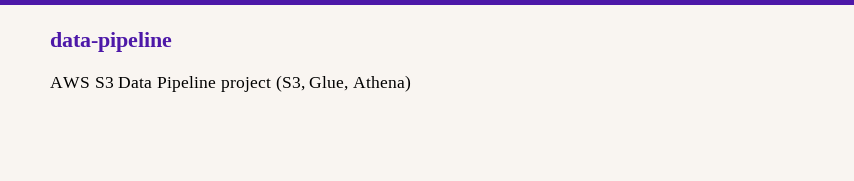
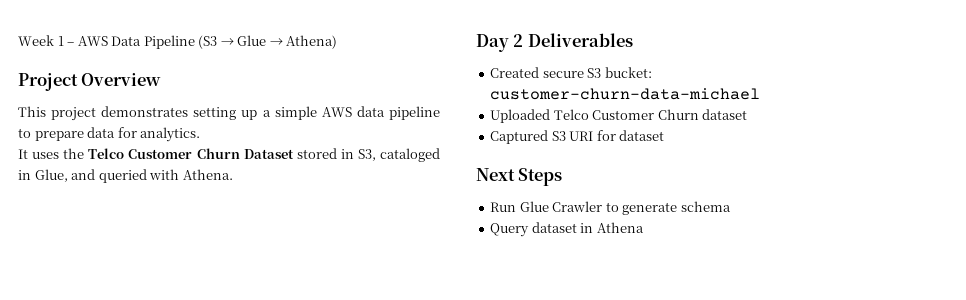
[50,32,172,52] [50,75,412,92] data-pipeline // AWS S3 Data Pipeline project (S3, Glue, Athena) -> [18,35,338,49] [18,73,162,91] [18,106,440,121] [18,127,201,142] [18,148,441,162] [18,169,233,183] [476,33,633,52] [490,67,652,78] [490,88,761,100] [490,109,748,123] [490,130,665,144] [476,168,563,186] [490,201,731,215] [490,222,644,237] Week 1 – AWS Data Pipeline (S3 → Glue → Athena) // Project Overview // This project demonstrates setting up a simple AWS data pipeline to prepare data for analytics. // It uses the Telco Customer Churn Dataset stored in S3, cataloged in Glue, and queried with Athena. // Day 2 Deliverables // Created secure S3 bucket: customer-churn-data-michael // Uploaded Telco Customer Churn dataset // Captured S3 URI for dataset // Next Steps // Run Glue Crawler to generate schema // Query dataset in Athena

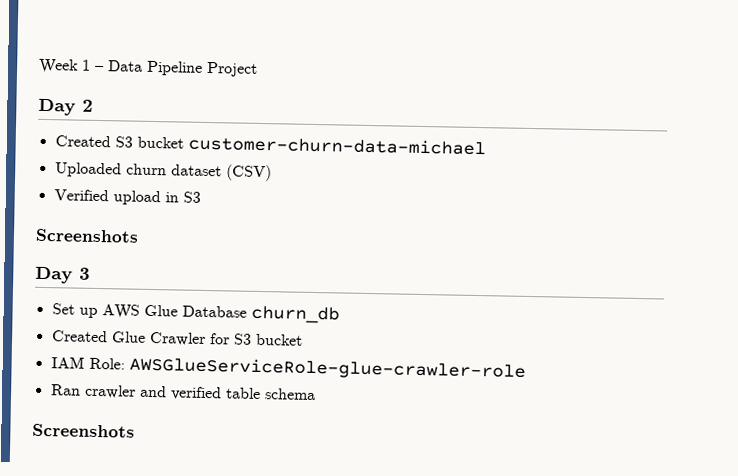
[77,36,108,46] AWS -> (104, 68) none
[198,35,338,49] [18,73,162,91] [18,106,440,121] [18,127,201,142] [18,148,441,162] [18,169,233,183] (S3 → Glue → Athena) // Project Overview // This project demonstrates setting up a simple AWS data pipeline to prepare data for analytics. // It uses the Telco Customer Churn Dataset stored in S3, cataloged in Glue, and queried with Athena. -> [206,61,258,77] Project
[527,33,633,47] [490,67,652,78] Deliverables // Created secure S3 bucket: -> [54,135,184,149] // Created S3 bucket
[553,109,748,120] [490,130,665,144] [476,168,563,186] [490,201,731,215] [490,222,644,237] Telco Customer Churn dataset // Captured S3 URI for dataset // Next Steps // Run Glue Crawler to generate schema // Query dataset in Athena -> [125,163,272,182] [53,189,201,206] [35,228,139,243] [35,266,90,284] [51,303,340,324] [51,330,303,346] [50,356,526,381] [50,384,316,401] [32,423,135,438] churn dataset (CSV) // Verified upload in S3 // Screenshots // Day 3 // Set up AWS Glue Database churn_db // Created Glue Crawler for S3 bucket // IAM Role: AWSGlueServiceRole-glue-crawler-role // Ran crawler and verified table schema // Screenshots

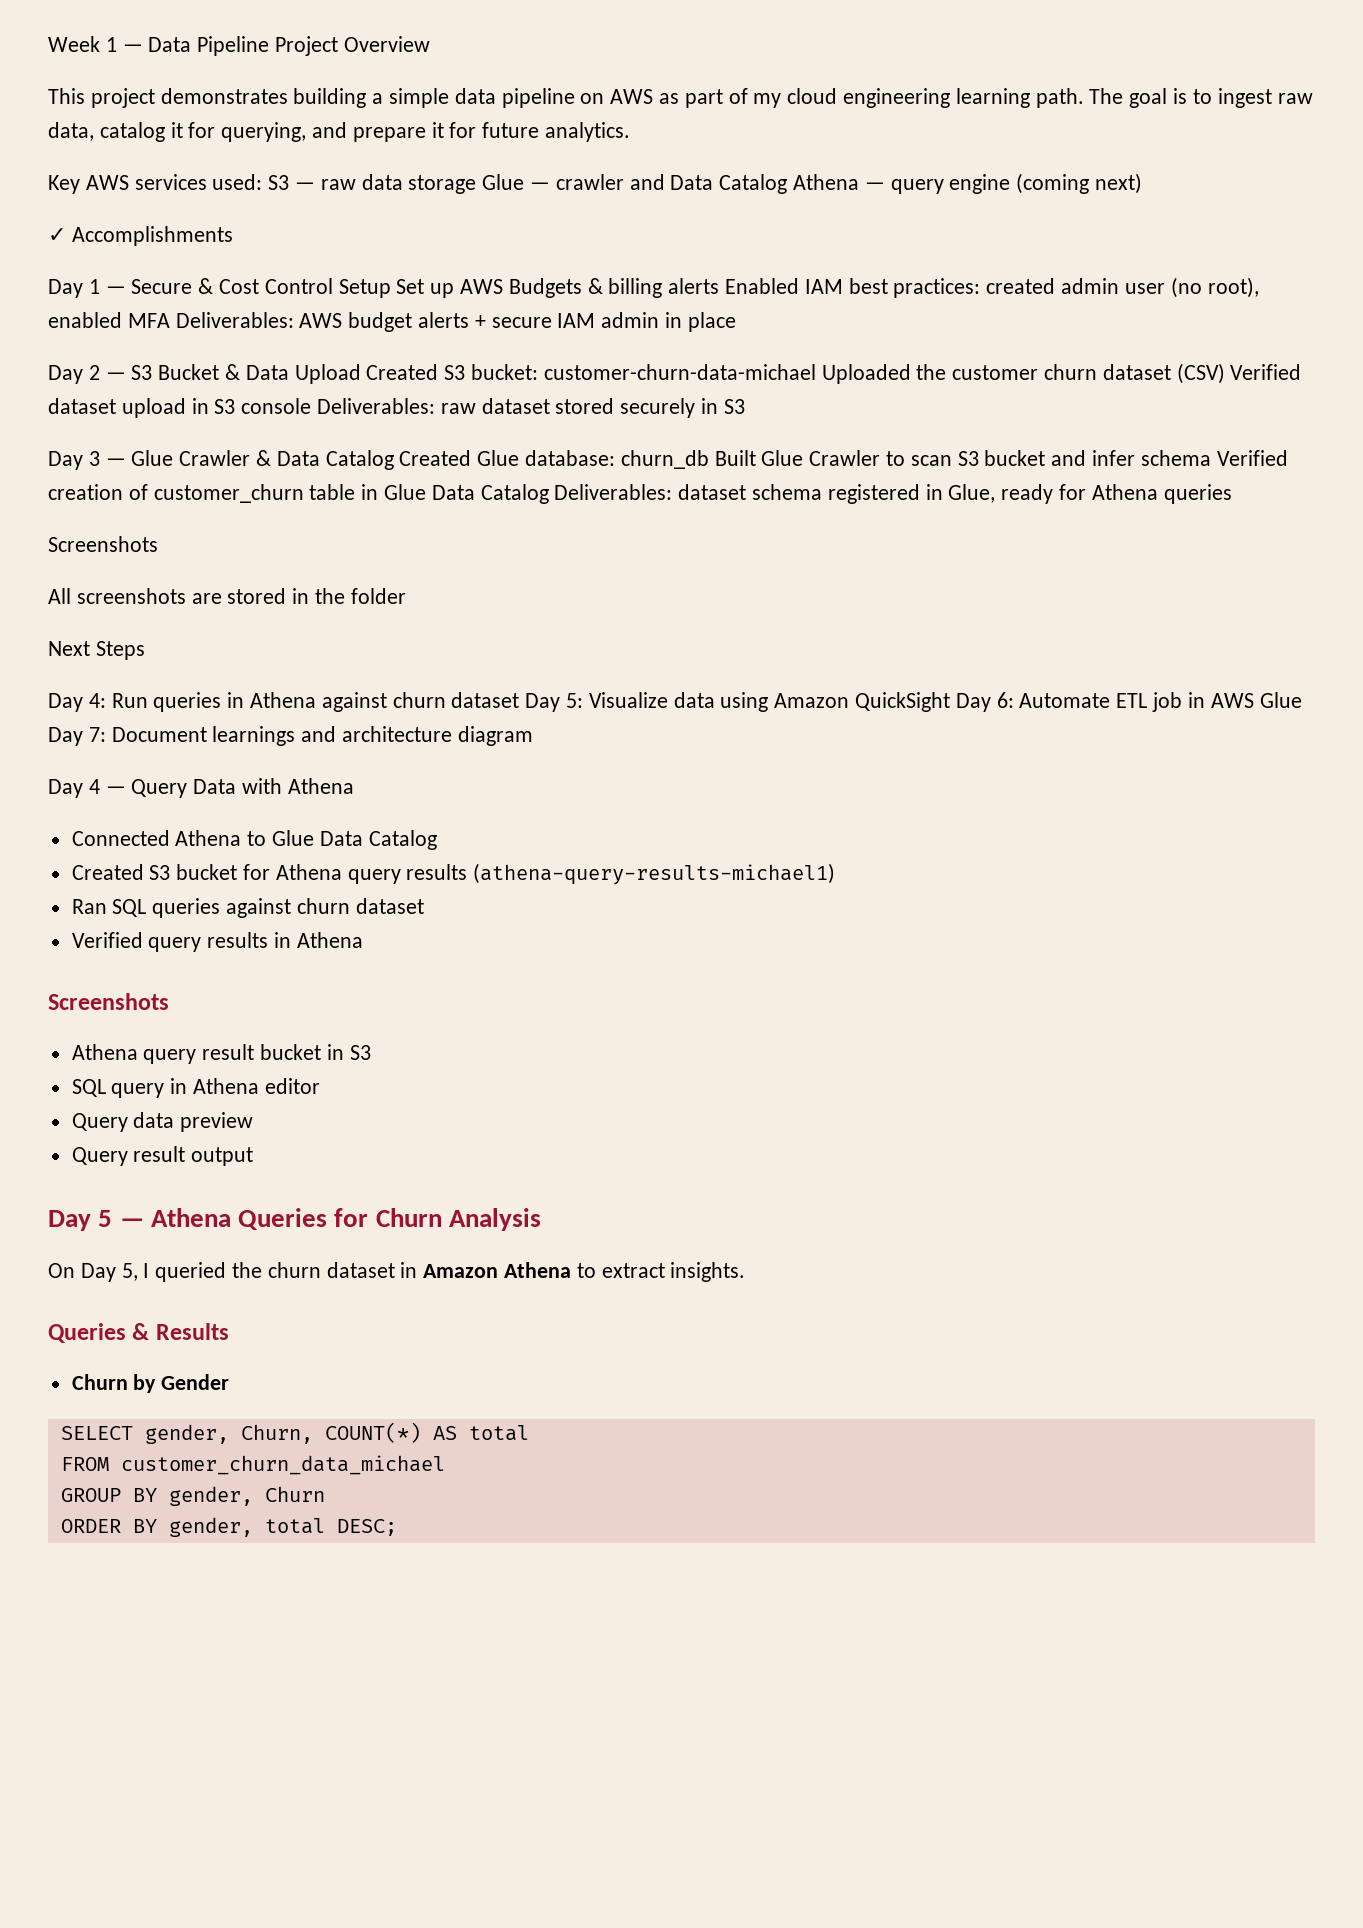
[95,65,104,72] – -> [122,44,143,52] —
[38,98,93,116] [54,135,486,156] [54,162,272,182] [53,189,201,206] [35,228,139,243] [35,266,90,284] [51,303,340,324] [51,330,303,346] [50,356,526,381] [50,384,316,401] [32,423,135,438] // Day 2 // Created S3 bucket customer-churn-data-michael // Uploaded churn dataset (CSV) // Verified upload in S3 // Screenshots // Day 3 // Set up AWS Glue Database churn_db // Created Glue Crawler for S3 bucket // IAM Role: AWSGlueServiceRole-glue-crawler-role // Ran crawler and verified table schema // Screenshots -> [343,36,430,52] [48,88,1313,108] [48,122,631,142] [48,173,1143,194] [48,226,233,246] [48,277,1259,298] [48,312,736,332] [48,363,1302,384] [48,398,745,418] [48,450,1288,470] [48,484,1232,504] [48,536,158,552] [48,588,406,604] [48,641,145,660] [48,692,1302,712] [48,726,533,746] [48,778,354,798] [71,830,437,850] [71,863,836,885] [71,898,424,918] [71,932,363,952] [48,993,169,1010] [71,1044,371,1064] [71,1078,320,1098] [71,1112,254,1132] [71,1146,254,1166] [48,1208,542,1231] [48,1262,746,1282] [48,1323,229,1343] [71,1374,230,1393] [60,1422,529,1444] [60,1455,445,1475] [60,1486,325,1506] [60,1517,397,1537] Overview // This project demonstrates building a simple data pipeline on AWS as part of my cloud engineering learning path. The goal is to ingest raw data, catalog it for querying, and prepare it for future analytics. // Key AWS services used: S3 — raw data storage Glue — crawler and Data Catalog Athena — query engine (coming next) // ✓ Accomplishments // Day 1 — Secure & Cost Control Setup Set up AWS Budgets & billing alerts Enabled IAM best practices: created admin user (no root), enabled MFA Deliverables: AWS budget alerts + secure IAM admin in place // Day 2 — S3 Bucket & Data Upload Created S3 bucket: customer-churn-data-michael Uploaded the customer churn dataset (CSV) Verified dataset upload in S3 console Deliverables: raw dataset stored securely in S3 // Day 3 — Glue Crawler & Data Catalog Created Glue database: churn_db Built Glue Crawler to scan S3 bucket and infer schema Verified creation of customer_churn table in Glue Data Catalog Deliverables: dataset schema registered in Glue, ready for Athena queries // Screenshots // All screenshots are stored in the folder // Next Steps // Day 4: Run queries in Athena against churn dataset Day 5: Visualize data using Amazon QuickSight Day 6: Automate ETL job in AWS Glue Day 7: Document learnings and architecture diagram // Day 4 — Query Data with Athena // Connected Athena to Glue Data Catalog // Created S3 bucket for Athena query results (athena-query-results-michael1) // Ran SQL queries against churn dataset // Verified query results in Athena // Screenshots // Athena query result bucket in S3 // SQL query in Athena editor // Query data preview // Query result output // Day 5 — Athena Queries for Churn Analysis // On Day 5, I queried the churn dataset in Amazon Athena to extract insights. // Queries & Results // Churn by Gender // SELECT gender, Churn, COUNT(*) AS total // FROM customer_churn_data_michael // GROUP BY gender, Churn // ORDER BY gender, total DESC;

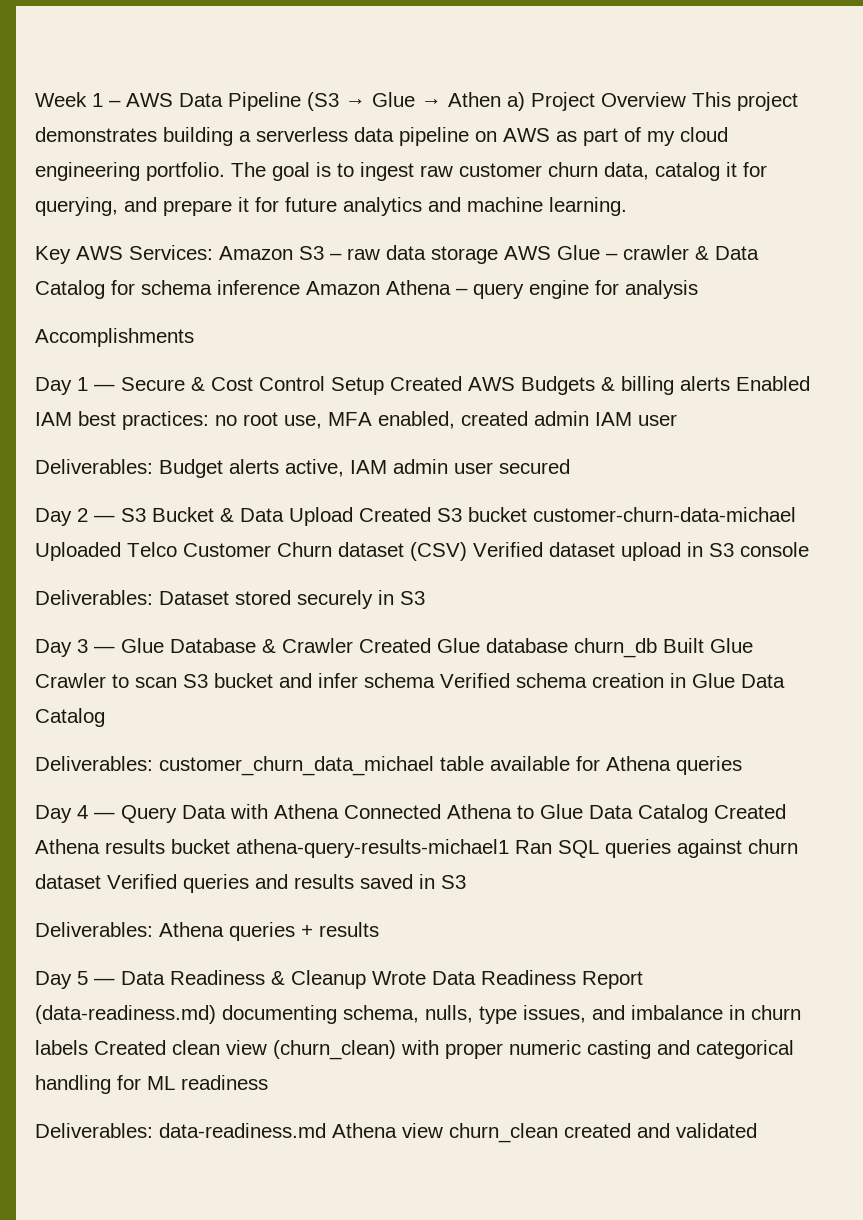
[122,36,270,56] — Data Pipeline -> [109,92,525,111] – AWS Data Pipeline (S3 → Glue → Athen a)
(430, 44) // -> (686, 99) none
[389,88,450,108] simple -> [256,127,348,142] serverless
[955,88,1084,108] learning path. -> [146,162,225,181] portfolio.
(1313, 98) none -> [459,162,598,177] customer churn
[545,122,631,142] [48,173,1143,194] [48,228,66,242] analytics. // Key AWS services used: S3 — raw data storage Glue — crawler and Data Catalog Athena — query engine (coming next) // ✓ -> [343,197,627,216] [35,245,759,264] [35,280,698,299] analytics and machine learning. // Key AWS Services: Amazon S3 – raw data storage AWS Glue – crawler & Data Catalog for schema inference Amazon Athena – query engine for analysis //
[396,279,455,298] Set up -> [390,376,462,391] Created
(981, 288) none -> [215,411,455,429] no root use, MFA enabled,
[1124,277,1259,298] [48,312,736,332] user (no root), enabled MFA Deliverables: AWS budget alerts + secure IAM admin in place -> [595,412,677,426] [35,459,570,478] IAM user // Deliverables: Budget alerts active, IAM admin user secured
[471,364,539,380] bucket: -> [468,507,527,522] bucket
[916,364,1098,380] the customer churn -> [127,542,332,557] Telco Customer Churn
[317,398,550,414] Deliverables: raw dataset -> [35,590,229,605] // Deliverables: Dataset
[179,450,394,470] Crawler & Data Catalog -> [170,638,353,653] Database & Crawler
[525,450,616,466] database: -> [486,638,568,653] database
[48,484,356,503] creation of customer_churn table -> [516,673,664,688] schema creation
[554,484,1232,504] [48,536,158,552] [48,588,406,604] [48,641,145,660] [48,692,1302,712] [48,726,533,746] Deliverables: dataset schema registered in Glue, ready for Athena queries // Screenshots // All screenshots are stored in the folder // Next Steps // Day 4: Run queries in Athena against churn dataset Day 5: Visualize data using Amazon QuickSight Day 6: Automate ETL job in AWS Glue Day 7: Document learnings and architecture diagram -> [35,756,742,776] // Deliverables: customer_churn_data_michael table available for Athena queries
(354, 786) // -> (339, 811) none
[71,863,836,885] // Created S3 bucket for Athena query results (athena-query-results-michael1) // -> [714,804,786,819] [35,839,509,858] Created Athena results bucket athena-query-results-michael1
[71,932,363,952] [48,993,169,1010] [71,1044,371,1064] [71,1078,320,1098] [71,1112,254,1132] [71,1146,254,1166] [48,1208,542,1231] [48,1262,746,1282] [48,1323,229,1343] [71,1374,230,1393] [60,1422,529,1444] [60,1455,445,1475] [60,1486,325,1506] [60,1517,397,1537] // Verified query results in Athena // Screenshots // Athena query result bucket in S3 // SQL query in Athena editor // Query data preview // Query result output // Day 5 — Athena Queries for Churn Analysis // On Day 5, I queried the churn dataset in Amazon Athena to extract insights. // Queries & Results // Churn by Gender // SELECT gender, Churn, COUNT(*) AS total // FROM customer_churn_data_michael // GROUP BY gender, Churn // ORDER BY gender, total DESC; -> [107,874,466,893] [35,922,379,941] [35,970,643,989] [35,1005,801,1024] [35,1040,794,1060] [35,1075,268,1094] [35,1123,757,1143] Verified queries and results saved in S3 // Deliverables: Athena queries + results // Day 5 — Data Readiness & Cleanup Wrote Data Readiness Report (data-readiness.md) documenting schema, nulls, type issues, and imbalance in churn labels Created clean view (churn_clean) with proper numeric casting and categorical handling for ML readiness // Deliverables: data-readiness.md Athena view churn_clean created and validated

